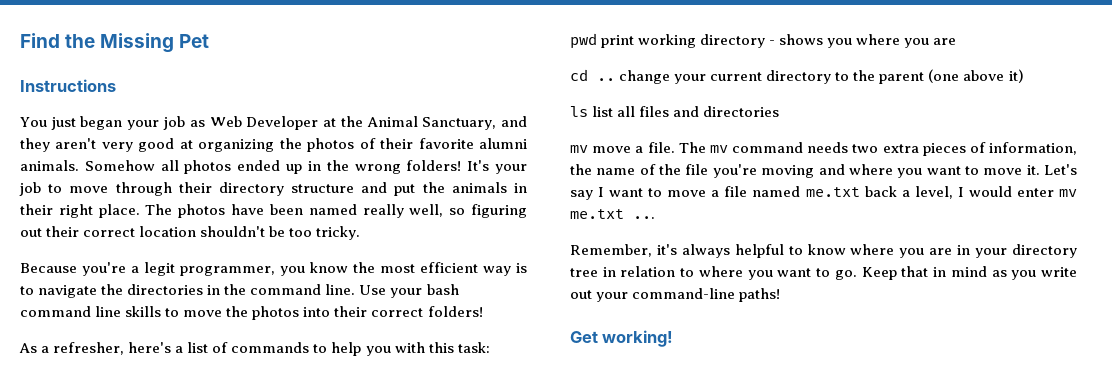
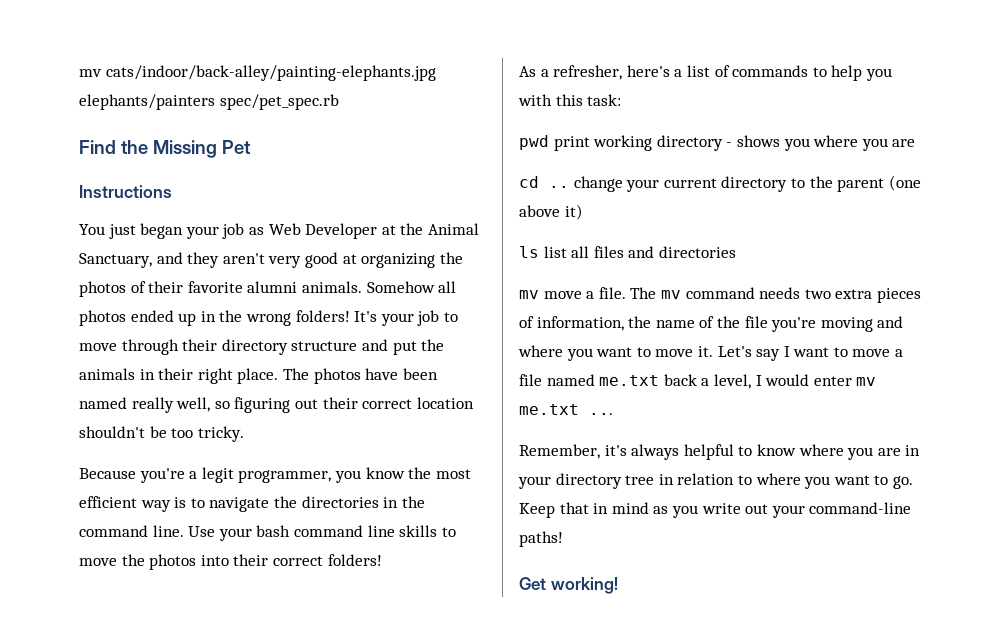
(20, 40) none -> [79,65,436,81] [79,94,339,110] mv cats/indoor/back-alley/painting-elephants.jpg elephants/painters spec/pet_spec.rb //

